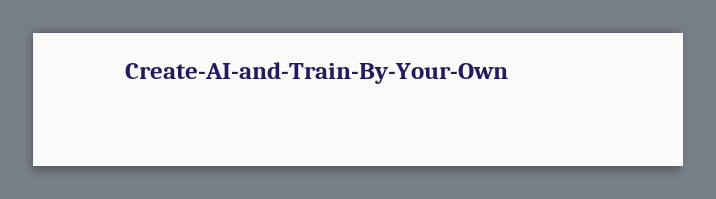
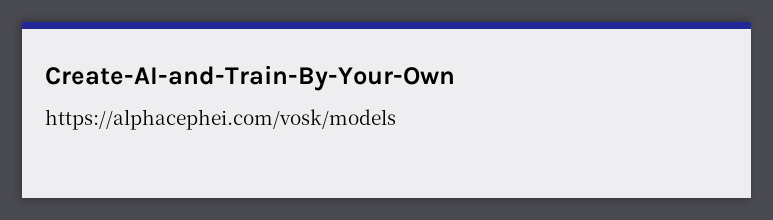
(508, 73) none -> [45,109,396,130] // https://alphacephei.com/vosk/models

